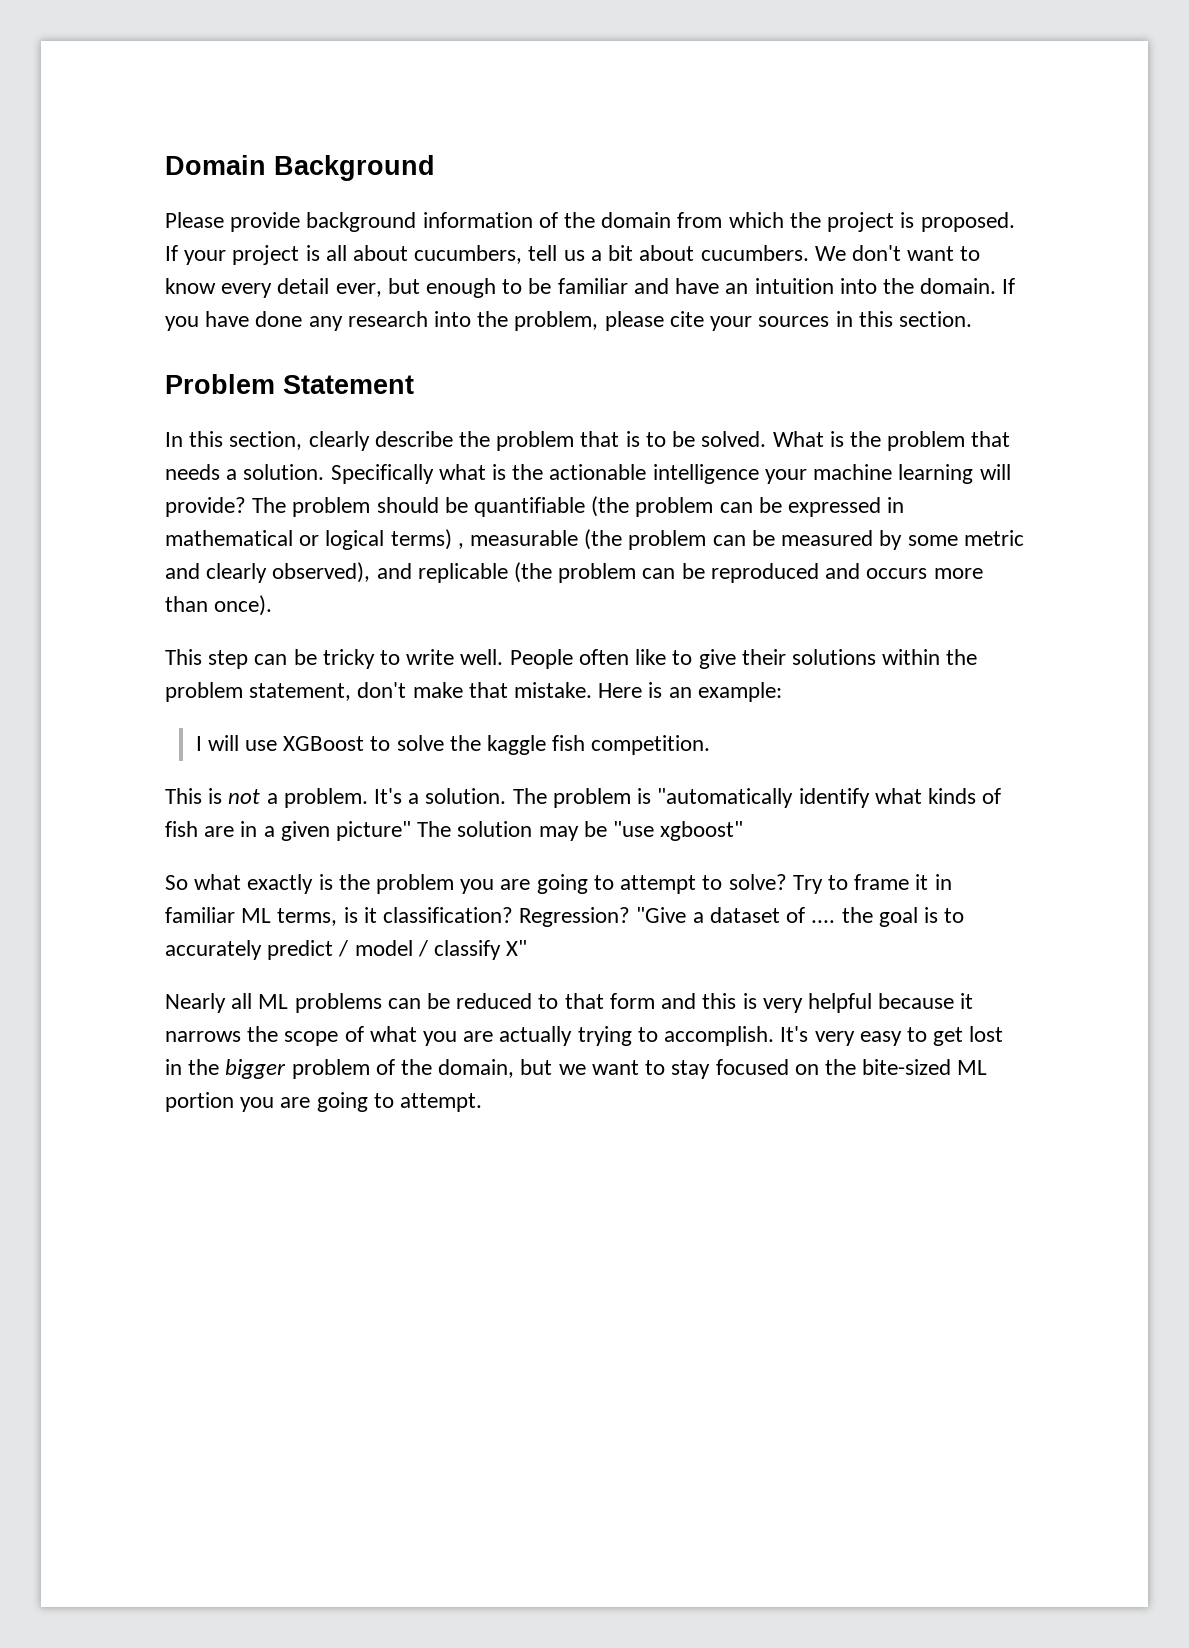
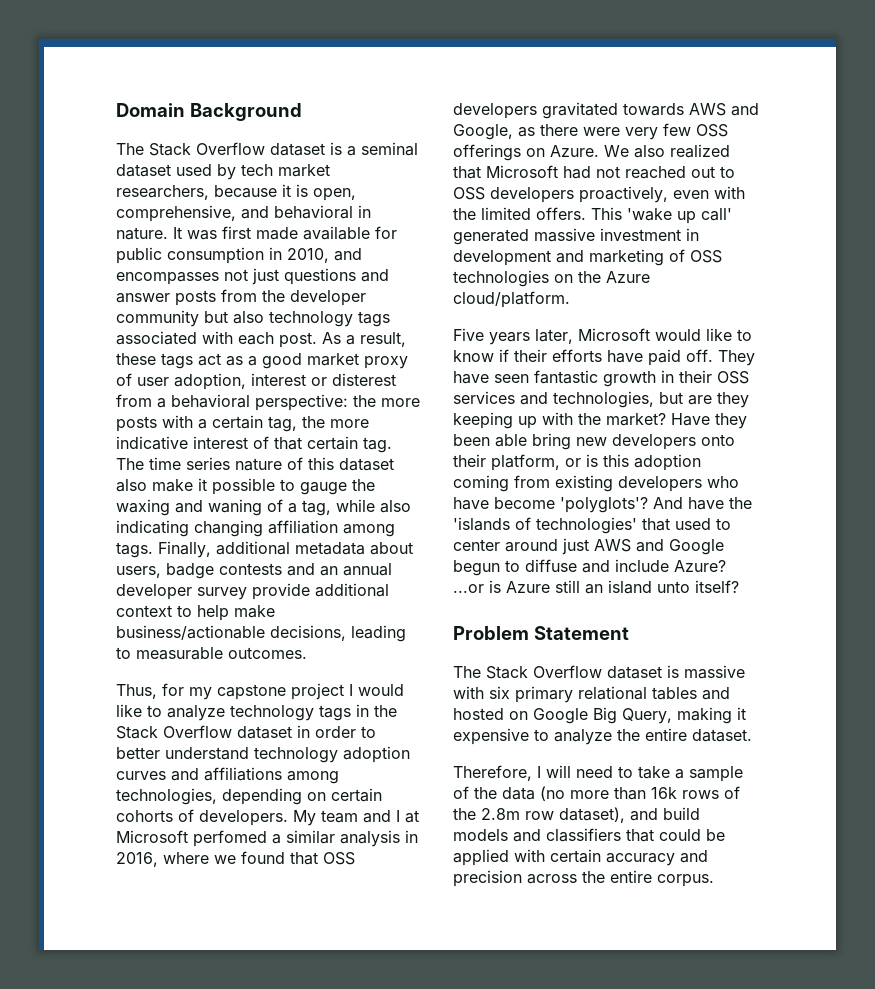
[165,212,1015,232] [165,245,981,265] [165,278,1016,298] [165,311,972,331] [165,374,414,394] [165,431,1011,451] [165,464,1011,484] [165,496,905,517] [165,529,1024,550] [165,562,983,583] [165,595,273,616] [165,649,978,669] [165,682,782,702] [195,735,711,755] [165,788,1002,808] [165,821,744,841] [165,874,952,894] [165,907,965,927] [165,940,528,960] [165,993,974,1013] [165,1026,1004,1046] [165,1059,988,1079] [165,1092,483,1112] Please provide background information of the domain from which the project is proposed. If your project is all about cucumbers, tell us a bit about cucumbers. We don't want to know every detail ever, but enough to be familiar and have an intuition into the domain. If you have done any research into the problem, please cite your sources in this section. // Problem Statement // In this section, clearly describe the problem that is to be solved. What is the problem that needs a solution. Specifically what is the actionable intelligence your machine learning will provide? The problem should be quantifiable (the problem can be expressed in mathematical or logical terms) , measurable (the problem can be measured by some metric and clearly observed), and replicable (the problem can be reproduced and occurs more than once). // This step can be tricky to write well. People often like to give their solutions within the problem statement, don't make that mistake. Here is an example: // I will use XGBoost to solve the kaggle fish competition. // This is not a problem. It's a solution. The problem is "automatically identify what kinds of fish are in a given picture" The solution may be "use xgboost" // So what exactly is the problem you are going to attempt to solve? Try to frame it in familiar ML terms, is it classification? Regression? "Give a dataset of .... the goal is to accurately predict / model / classify X" // Nearly all ML problems can be reduced to that form and this is very helpful because it narrows the scope of what you are actually trying to accomplish. It's very easy to get lost in the bigger problem of the domain, but we want to stay focused on the bite-sized ML portion you are going to attempt. -> [116,142,418,156] [116,164,330,180] [116,184,356,201] [116,205,371,222] [116,226,397,240] [116,247,362,264] [116,268,389,285] [116,289,366,306] [116,310,390,327] [116,331,406,348] [116,353,408,369] [116,373,396,390] [116,394,420,411] [116,415,369,432] [116,436,392,453] [116,457,394,471] [116,478,375,495] [116,499,411,516] [116,520,395,537] [116,541,413,558] [116,563,392,579] [116,583,389,600] [116,605,275,621] [116,625,406,642] [116,647,307,660] [116,683,404,700] [116,704,397,721] [116,725,376,739] [116,746,410,763] [116,767,339,784] [116,788,382,805] [116,809,419,826] [116,830,418,847] [116,851,355,867] [453,102,759,119] [453,123,728,140] [453,144,730,161] [453,165,735,179] [453,186,745,203] [453,207,732,224] [453,228,699,245] [453,249,722,266] [453,270,650,287] [453,291,570,308] [453,328,752,345] [453,349,755,366] [453,370,749,387] [453,391,749,408] [453,412,747,429] [453,433,735,450] [453,454,701,471] [453,475,739,492] [453,497,752,513] [453,517,731,534] [453,538,724,555] [453,559,726,576] [453,580,739,594] [453,626,629,640] [453,665,745,679] [453,686,730,703] [453,707,746,724] [453,728,752,745] [453,765,743,782] [453,786,740,801] [453,807,700,823] [453,828,725,842] [453,849,708,866] [453,870,714,887] The Stack Overflow dataset is a seminal dataset used by tech market researchers, because it is open, comprehensive, and behavioral in nature. It was first made available for public consumption in 2010, and encompasses not just questions and answer posts from the developer community but also technology tags associated with each post. As a result, these tags act as a good market proxy of user adoption, interest or disterest from a behavioral perspective: the more posts with a certain tag, the more indicative interest of that certain tag. The time series nature of this dataset also make it possible to gauge the waxing and waning of a tag, while also indicating changing affiliation among tags. Finally, additional metadata about users, badge contests and an annual developer survey provide additional context to help make business/actionable decisions, leading to measurable outcomes. // Thus, for my capstone project I would like to analyze technology tags in the Stack Overflow dataset in order to better understand technology adoption curves and affiliations among technologies, depending on certain cohorts of developers. My team and I at Microsoft perfomed a similar analysis in 2016, where we found that OSS developers gravitated towards AWS and Google, as there were very few OSS offerings on Azure. We also realized that Microsoft had not reached out to OSS developers proactively, even with the limited offers. This 'wake up call' generated massive investment in development and marketing of OSS technologies on the Azure cloud/platform. // Five years later, Microsoft would like to know if their efforts have paid off. They have seen fantastic growth in their OSS services and technologies, but are they keeping up with the market? Have they been able bring new developers onto their platform, or is this adoption coming from existing developers who have become 'polyglots'? And have the 'islands of technologies' that used to center around just AWS and Google begun to diffuse and include Azure? ...or is Azure still an island unto itself? // Problem Statement // The Stack Overflow dataset is massive with six primary relational tables and hosted on Google Big Query, making it expensive to analyze the entire dataset. // Therefore, I will need to take a sample of the data (no more than 16k rows of the 2.8m row dataset), and build models and classifiers that could be applied with certain accuracy and precision across the entire corpus.

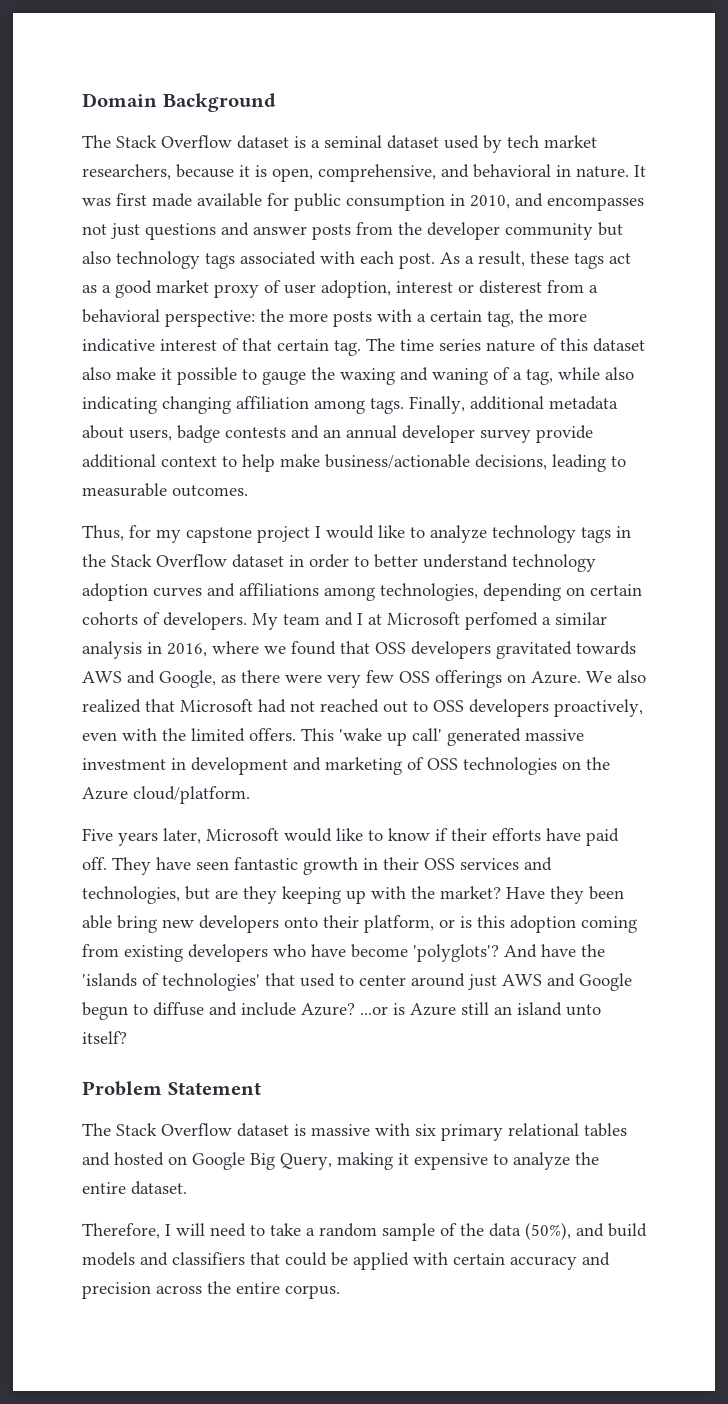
(684, 774) none -> [319,1223,377,1237] random
[540,786,740,801] [453,807,625,823] (no more than 16k rows of the 2.8m row dataset), -> [525,1222,571,1240] (50%),

